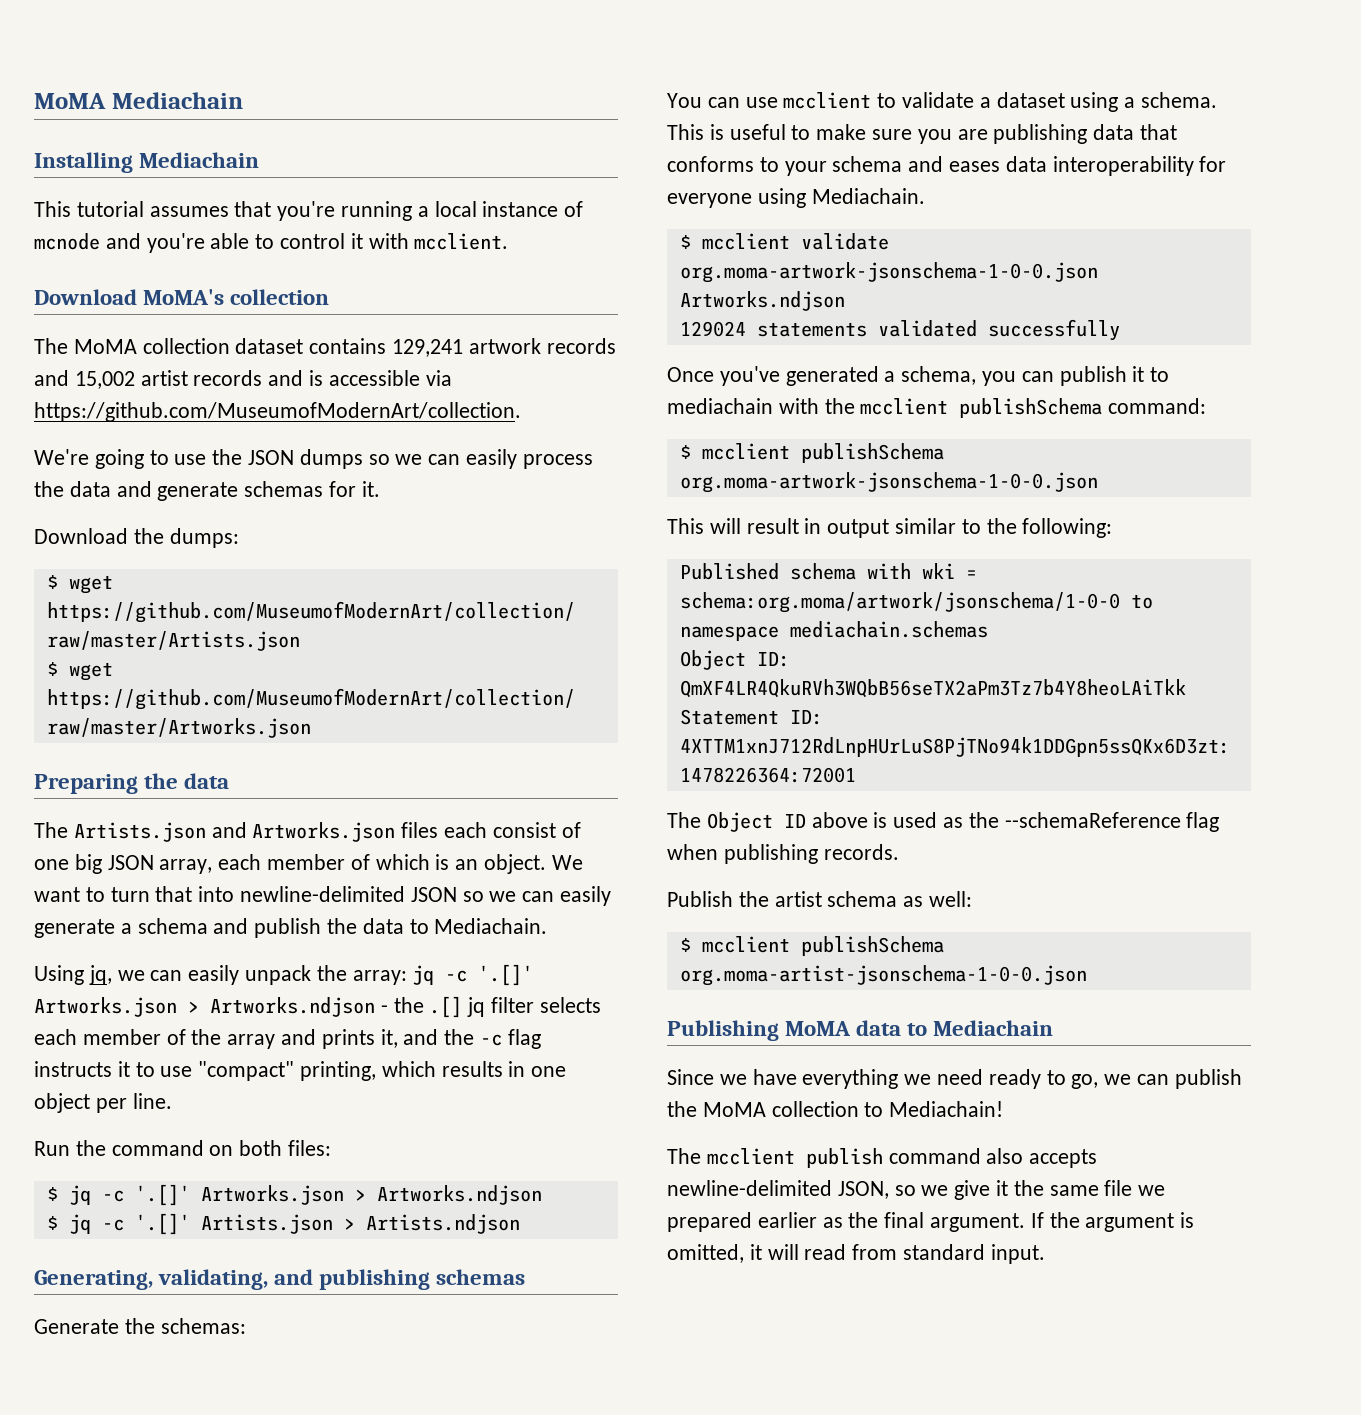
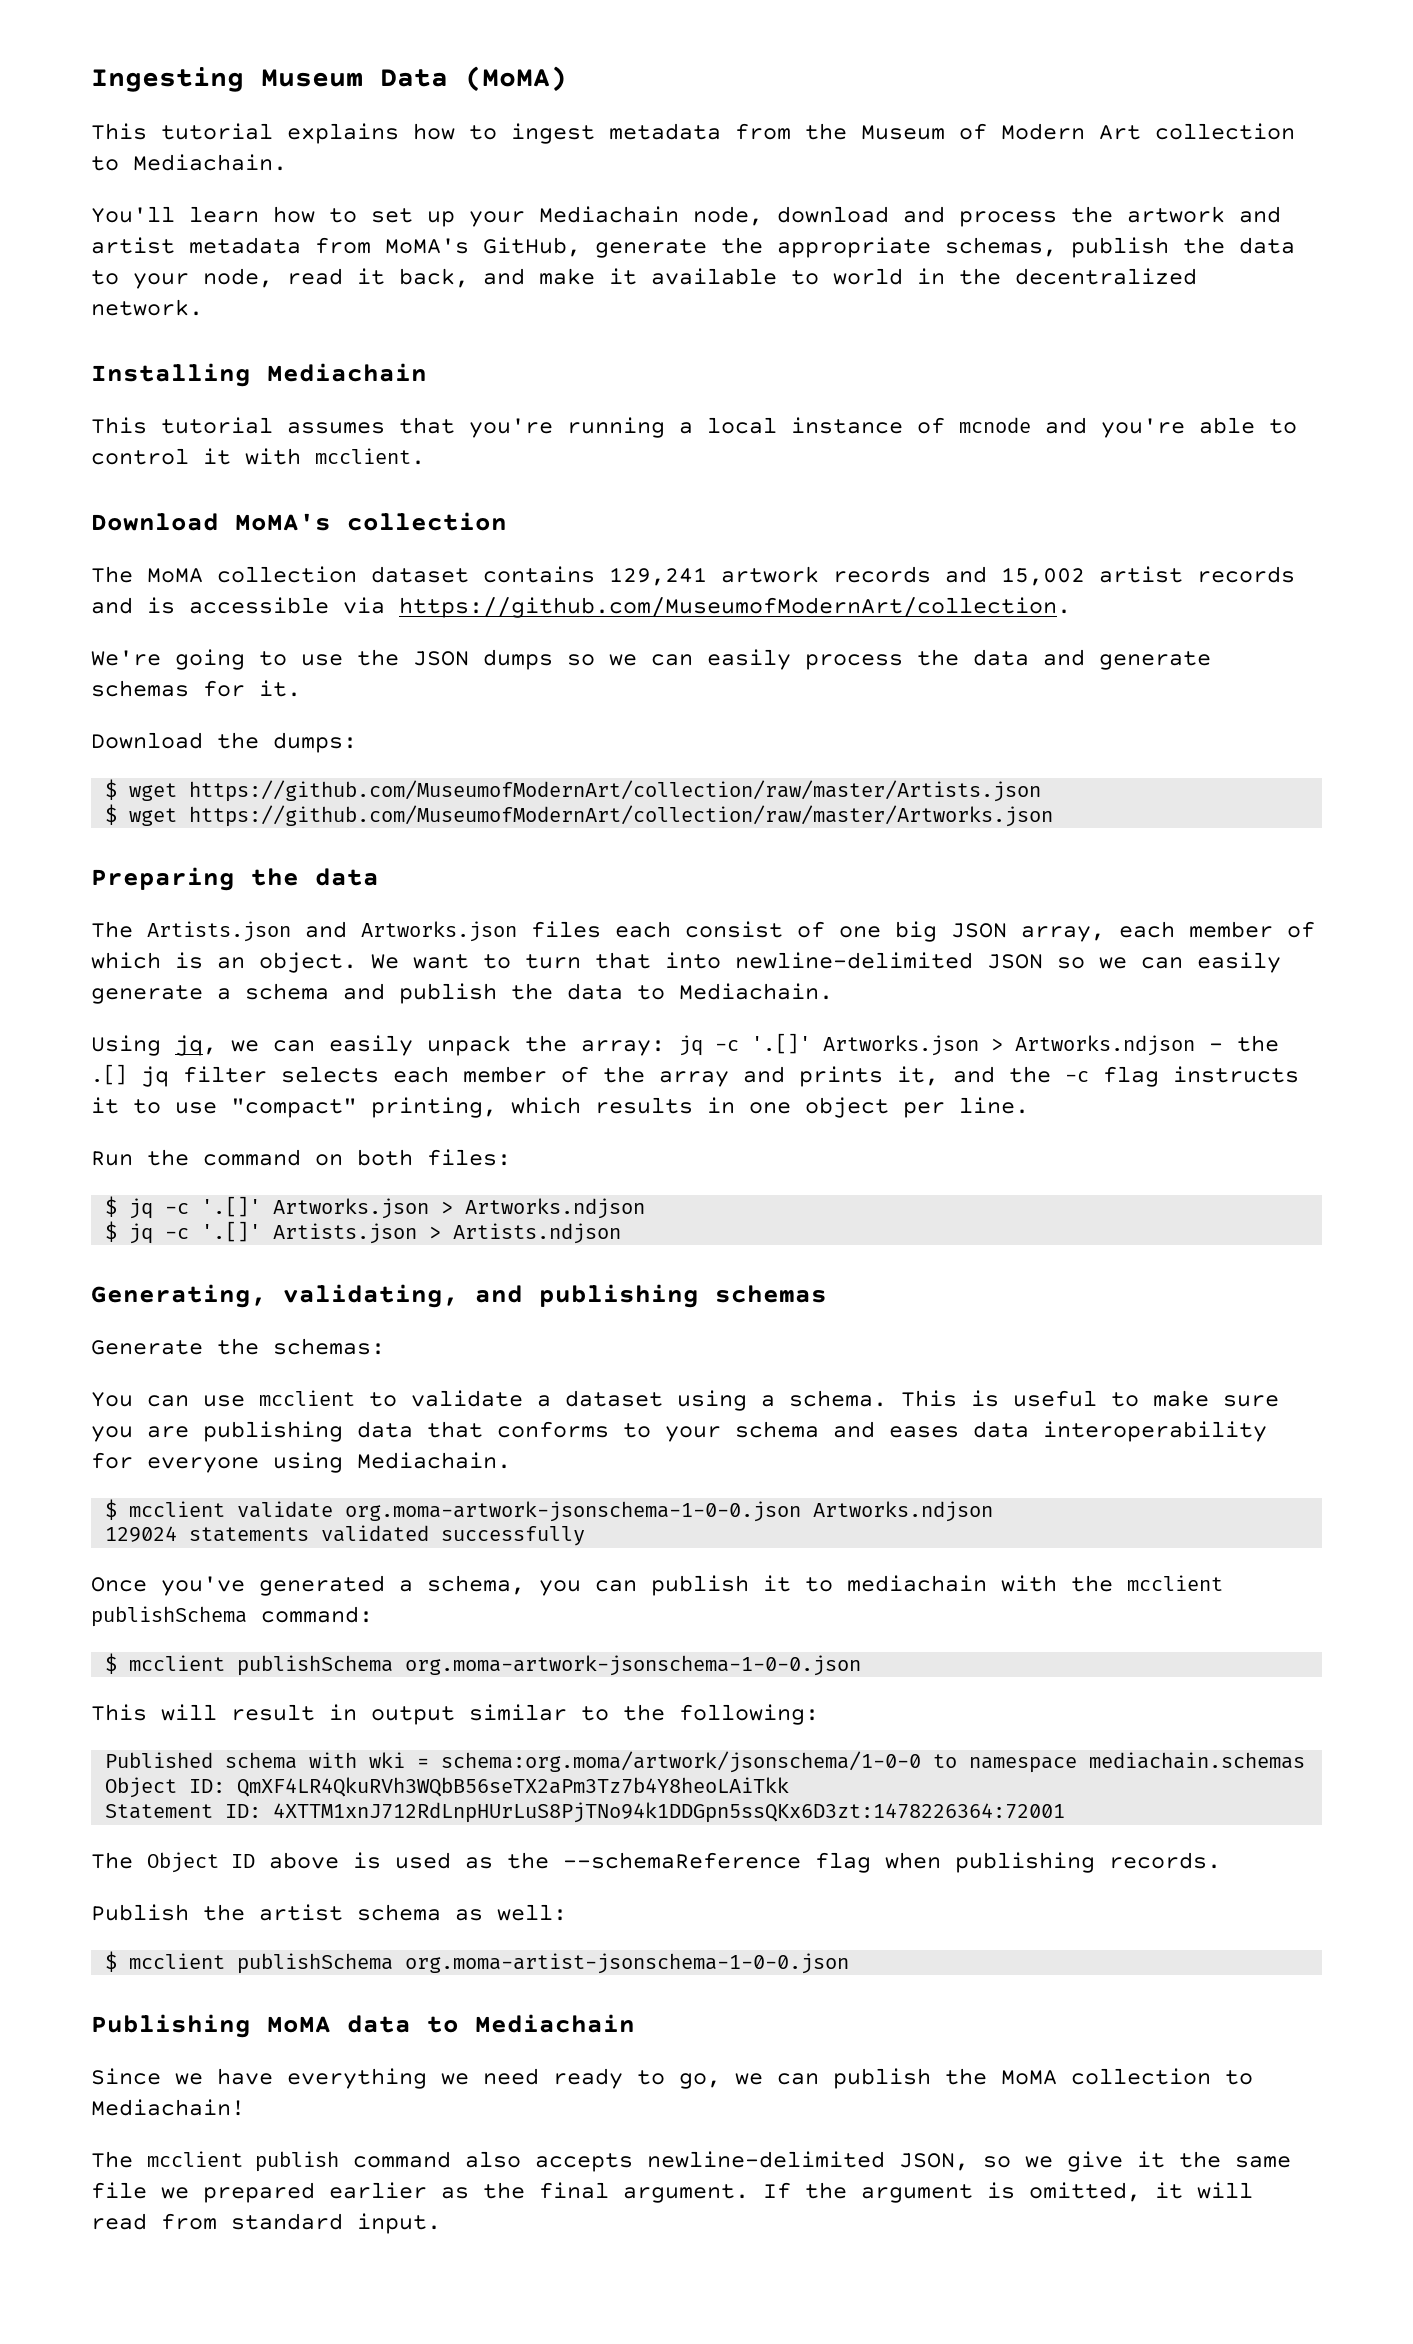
[34,92,243,109] MoMA Mediachain -> [91,66,567,92] [91,123,1295,144] [91,154,287,171] [91,206,1281,227] [91,237,1295,258] [91,268,1197,289] [91,299,203,316] Ingesting Museum Data (MoMA) // This tutorial explains how to ingest metadata from the Museum of Modern Art collection to Mediachain. // You'll learn how to set up your Mediachain node, download and process the artwork and artist metadata from MoMA's GitHub, generate the appropriate schemas, publish the data to your node, read it back, and make it available to world in the decentralized network.

